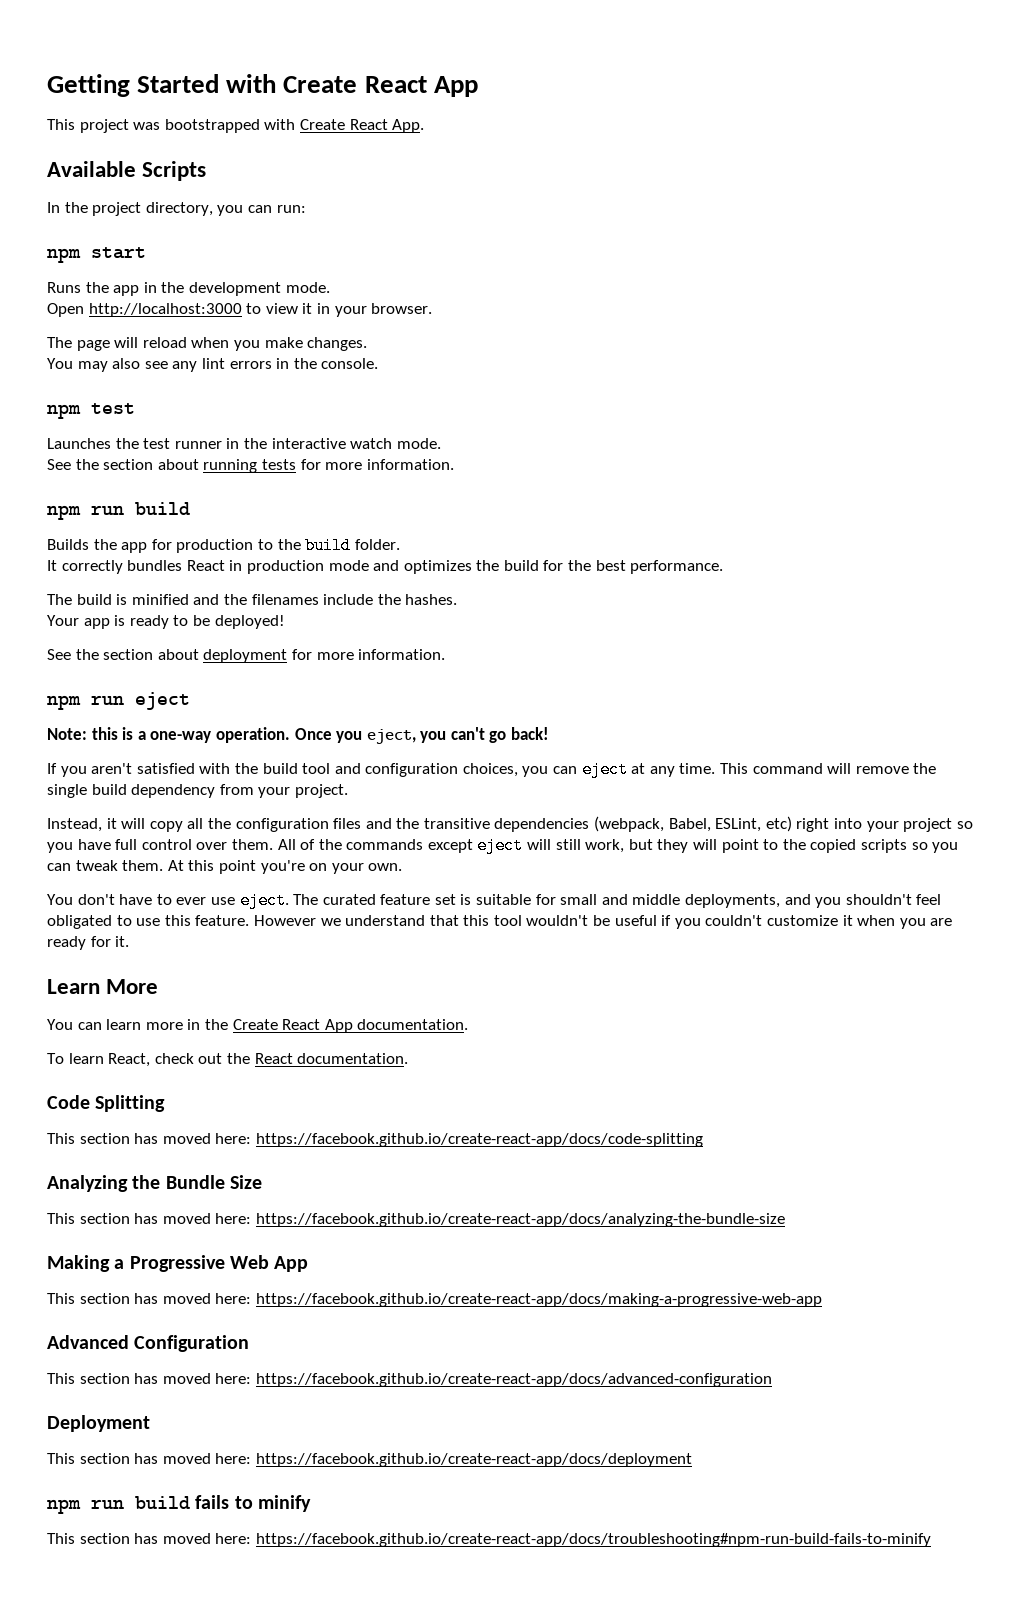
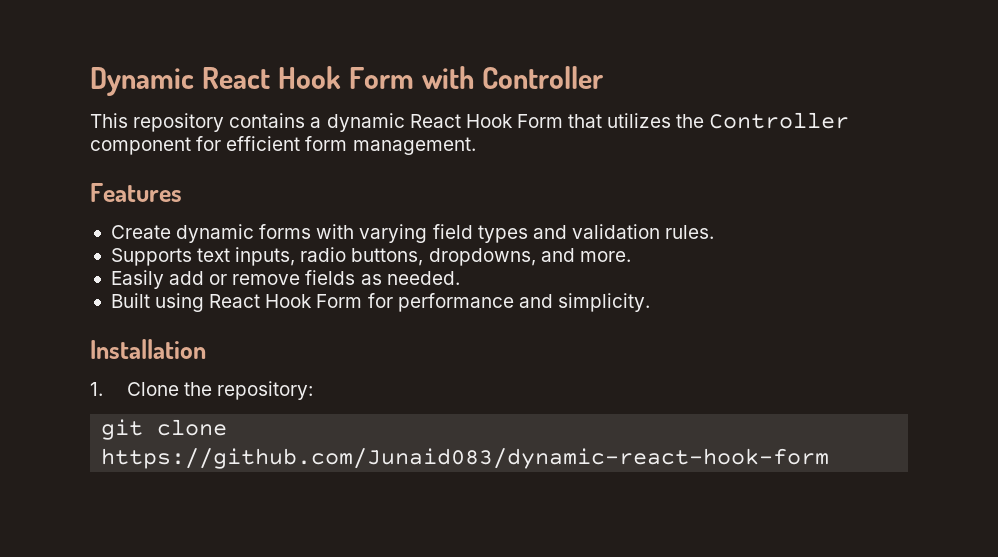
[47,74,478,97] [47,119,425,133] [47,161,207,181] [47,202,306,216] [47,247,146,263] [47,282,330,296] [47,303,433,317] [47,337,368,351] [47,358,379,372] [47,403,135,419] [47,438,441,449] [47,459,454,473] [47,502,190,520] [47,537,400,554] [47,560,724,574] [47,594,458,605] [47,615,285,629] [47,649,446,663] [47,692,190,710] [47,727,550,744] [47,761,937,778] [47,784,348,798] [47,816,973,832] [47,837,959,854] [47,860,403,874] [47,892,942,909] [47,915,953,929] [47,936,130,950] [47,979,159,994] [47,1019,469,1033] [47,1053,409,1067] [47,1095,166,1112] [47,1133,703,1147] [47,1175,262,1192] [47,1213,785,1227] [47,1255,309,1272] [47,1293,822,1307] [47,1335,250,1352] [47,1373,772,1387] [47,1415,150,1432] [47,1453,692,1467] [47,1495,311,1514] [47,1533,931,1547] Getting Started with Create React App // This project was bootstrapped with Create React App. // Available Scripts // In the project directory, you can run: // npm start // Runs the app in the development mode. // Open http://localhost:3000 to view it in your browser. // The page will reload when you make changes. // You may also see any lint errors in the console. // npm test // Launches the test runner in the interactive watch mode. // See the section about running tests for more information. // npm run build // Builds the app for production to the build folder. // It correctly bundles React in production mode and optimizes the build for the best performance. // The build is minified and the filenames include the hashes. // Your app is ready to be deployed! // See the section about deployment for more information. // npm run eject // Note: this is a one-way operation. Once you eject, you can't go back! // If you aren't satisfied with the build tool and configuration choices, you can eject at any time. This command will remove the single build dependency from your project. // Instead, it will copy all the configuration files and the transitive dependencies (webpack, Babel, ESLint, etc) right into your project so you have full control over them. All of the commands except eject will still work, but they will point to the copied scripts so you can tweak them. At this point you're on your own. // You don't have to ever use eject. The curated feature set is suitable for small and middle deployments, and you shouldn't feel obligated to use this feature. However we understand that this tool wouldn't be useful if you couldn't customize it when you are ready for it. // Learn More // You can learn more in the Create React App documentation. // To learn React, check out the React documentation. // Code Splitting // This section has moved here: https://facebook.github.io/create-react-app/docs/code-splitting // Analyzing the Bundle Size // This section has moved here: https://facebook.github.io/create-react-app/docs/analyzing-the-bundle-size // Making a Progressive Web App // This section has moved here: https://facebook.github.io/create-react-app/docs/making-a-progressive-web-app // Advanced Configuration // This section has moved here: https://facebook.github.io/create-react-app/docs/advanced-configuration // Deployment // This section has moved here: https://facebook.github.io/create-react-app/docs/deployment // npm run build fails to minify // This section has moved here: https://facebook.github.io/create-react-app/docs/troubleshooting#npm-run-build-fails-to-minify -> [90,66,603,96] [90,112,850,132] [90,136,476,155] [90,183,182,202] [110,224,715,243] [110,247,631,266] [110,270,460,289] [110,293,650,312] [90,339,206,359] [90,381,314,400] [101,419,228,440] [101,448,830,469] Dynamic React Hook Form with Controller // This repository contains a dynamic React Hook Form that utilizes the Controller component for efficient form management. // Features // Create dynamic forms with varying field types and validation rules. // Supports text inputs, radio buttons, dropdowns, and more. // Easily add or remove fields as needed. // Built using React Hook Form for performance and simplicity. // Installation // 1. Clone the repository: // git clone https://github.com/Junaid083/dynamic-react-hook-form

